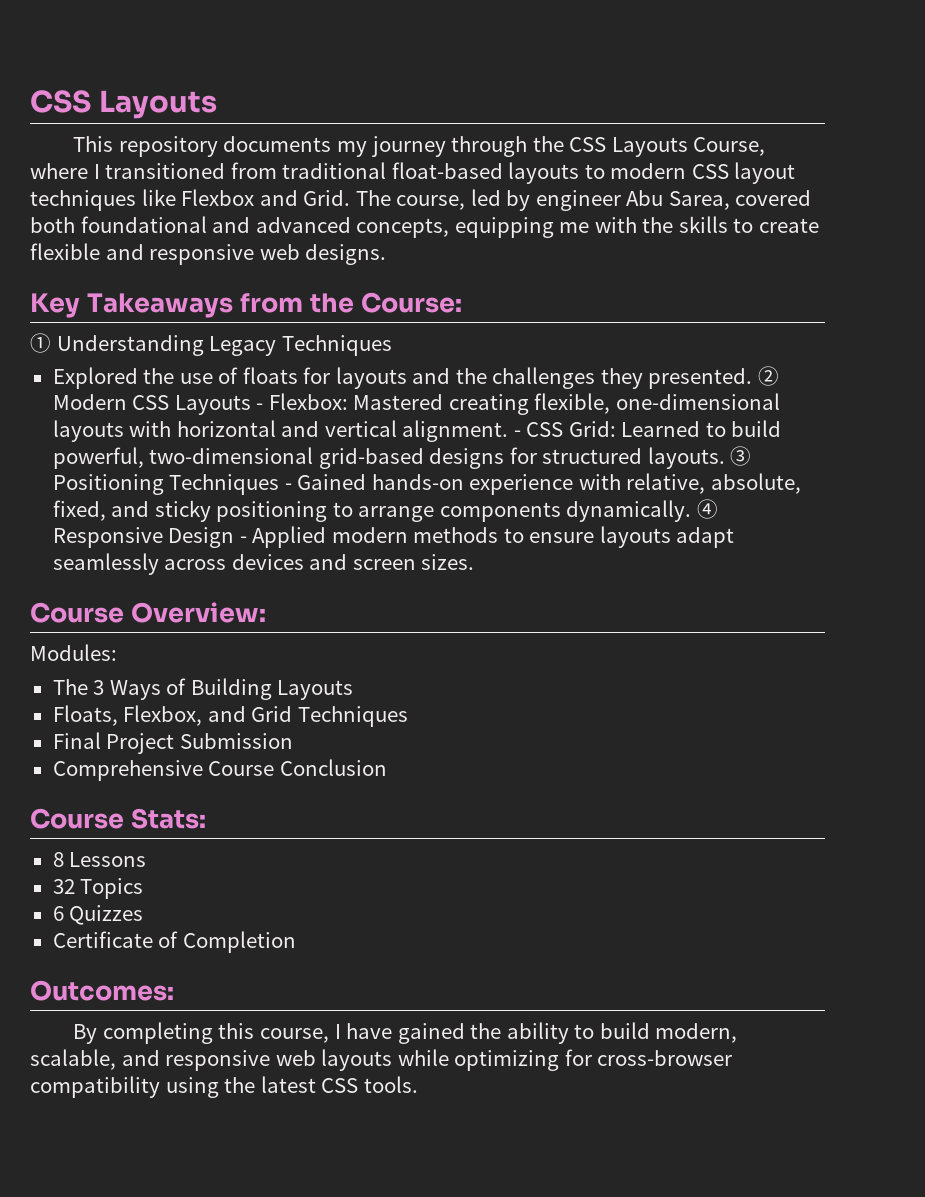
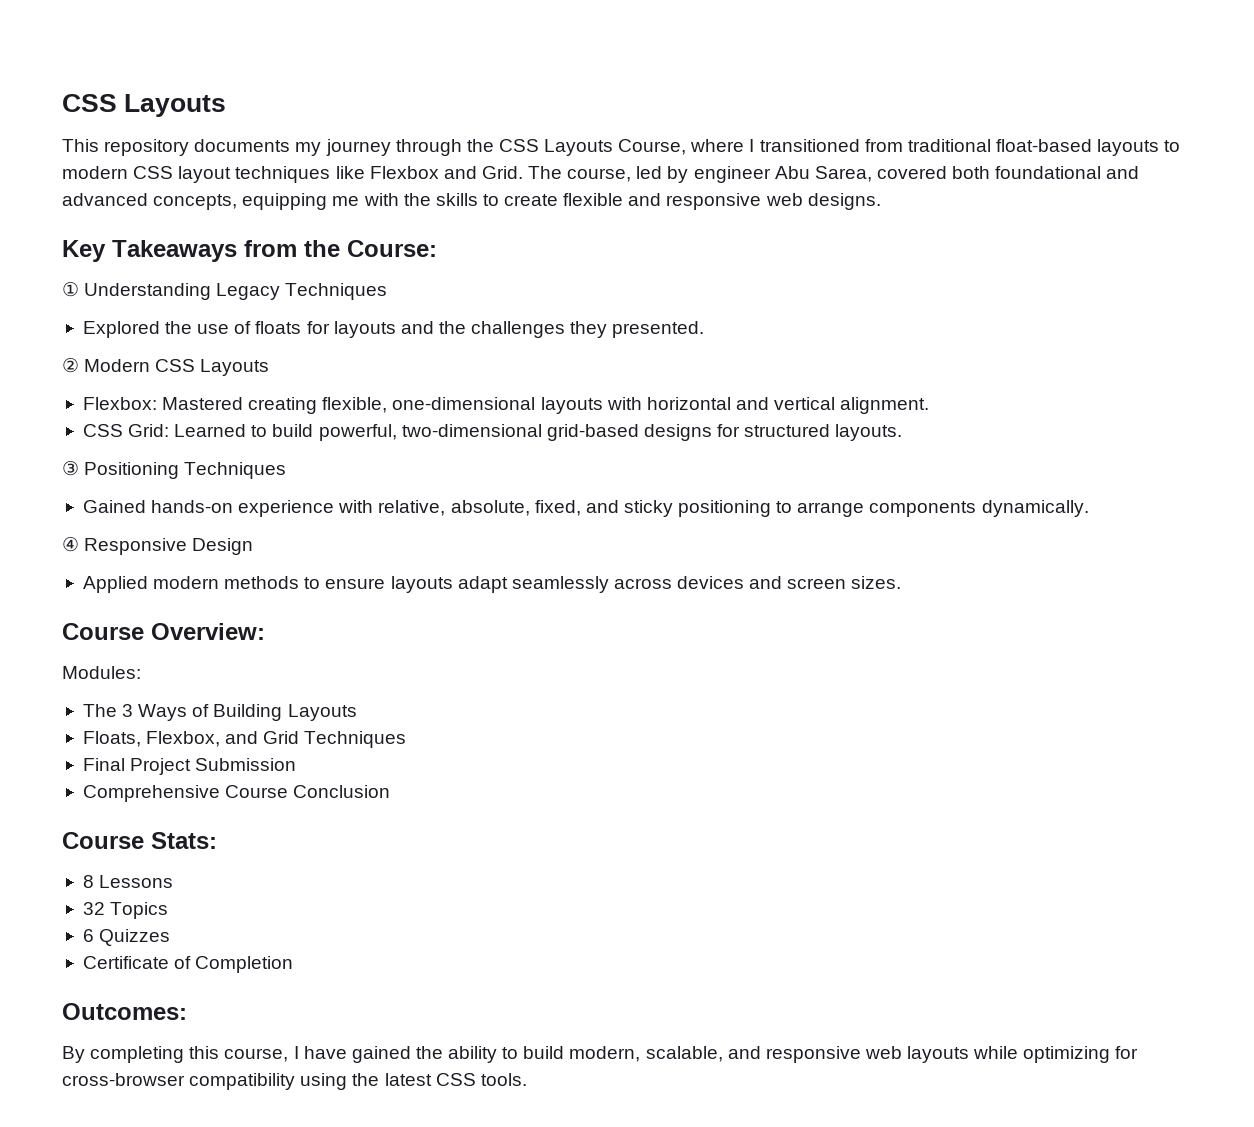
(753, 378) none -> (705, 329) //
[256,403,264,410] - -> (270, 367) //
[513,430,521,437] - -> (930, 405) //
(725, 458) none -> (903, 432) //
[284,483,292,490] - -> (287, 470) //
(692, 511) none -> (1089, 508) //
[239,536,247,543] - -> (254, 546) //

